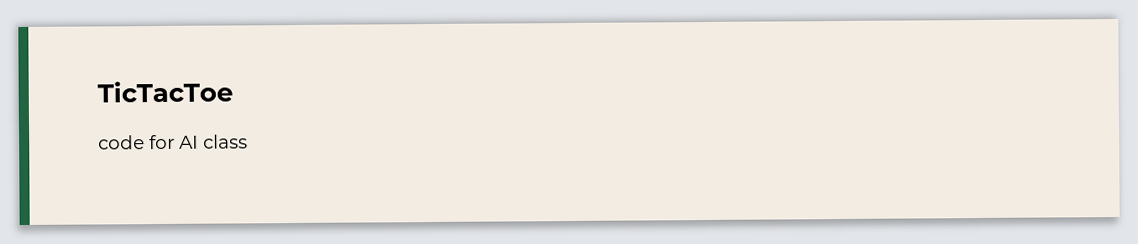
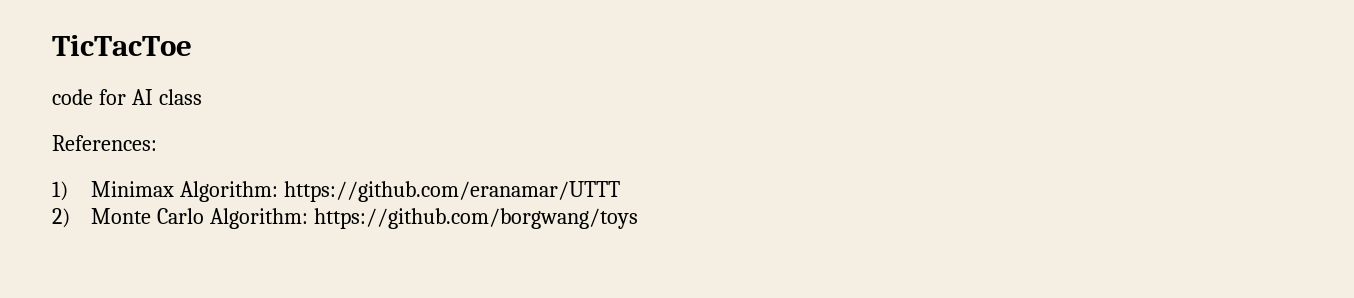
(248, 141) none -> [52,135,157,151] [52,181,621,202] [52,208,639,229] // References: // 1) Minimax Algorithm: https://github.com/eranamar/UTTT // 2) Monte Carlo Algorithm: https://github.com/borgwang/toys

